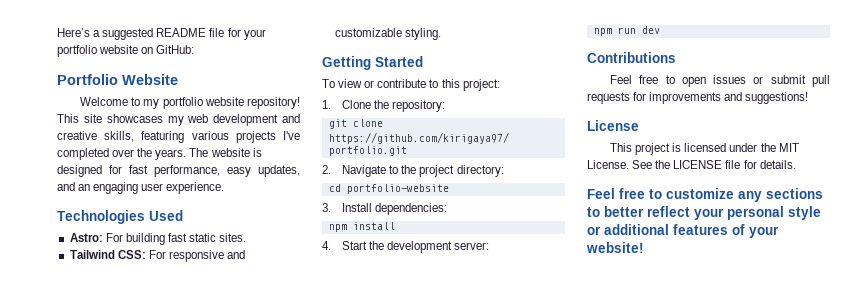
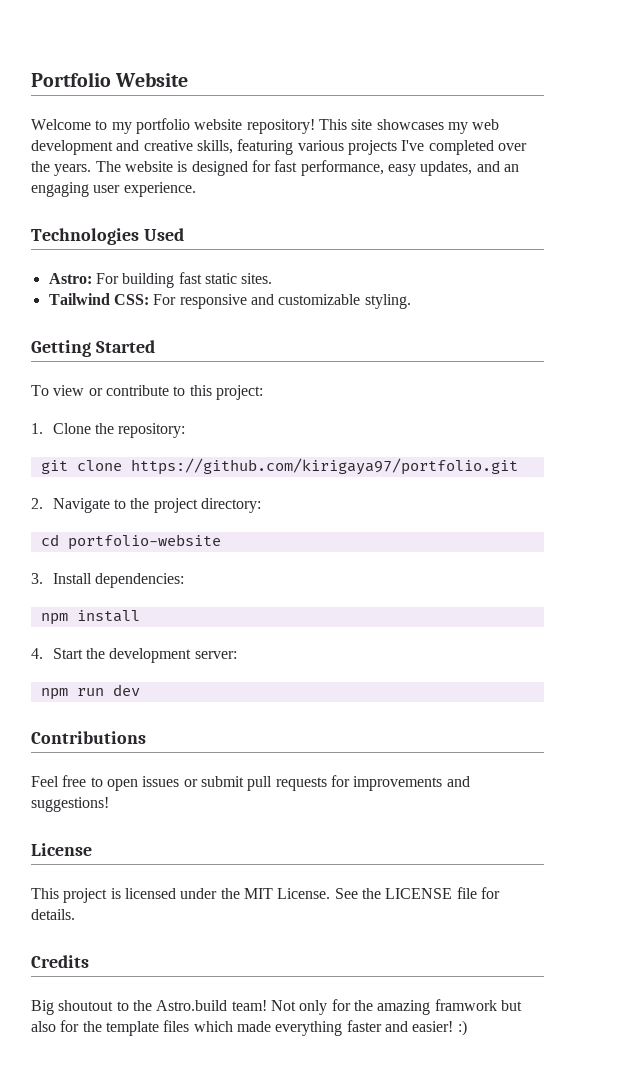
[57,28,266,40] [57,45,195,57] Here’s a suggested README file for your portfolio website on GitHub: // -> (31, 79) none
[587,188,823,202] [587,206,821,220] [587,224,779,238] [586,242,644,253] Feel free to customize any sections to better reflect your personal style or additional features of your website! -> [31,955,89,968] [31,999,522,1015] [31,1020,467,1036] Credits // Big shoutout to the Astro.build team! Not only for the amazing framwork but also for the template files which made everything faster and easier! :)

